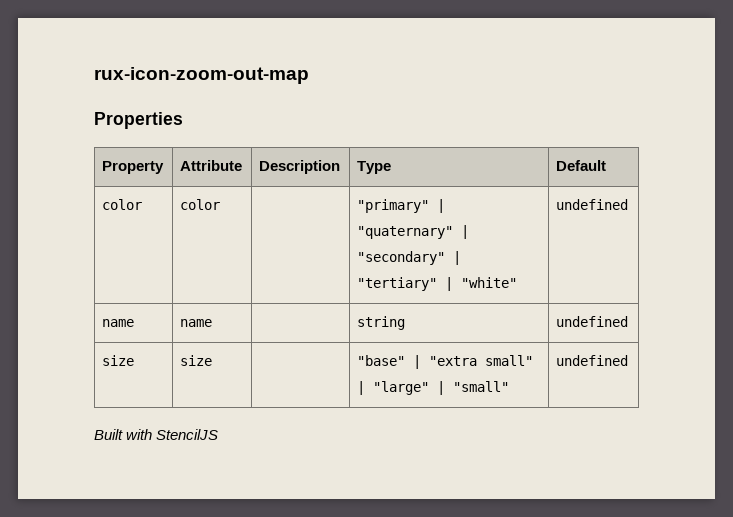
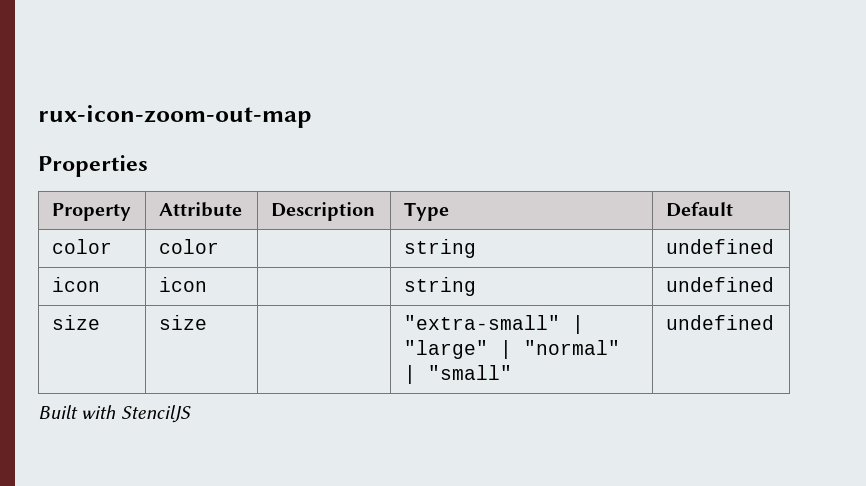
[357,199,446,213] [357,225,470,239] [357,251,462,265] [357,277,518,291] [556,199,629,210] [102,319,135,327] [180,319,213,327] "primary" | "quaternary" | "secondary" | "tertiary" | "white" | undefined // name | name -> [403,239,476,258] [665,239,774,254] [51,277,100,292] [158,277,207,292] string | undefined // icon | icon
[357,355,534,369] "base" | "extra small" -> [403,315,560,330] "extra-small"
(446, 388) none -> [523,340,620,355] [403,365,416,384] "normal" |

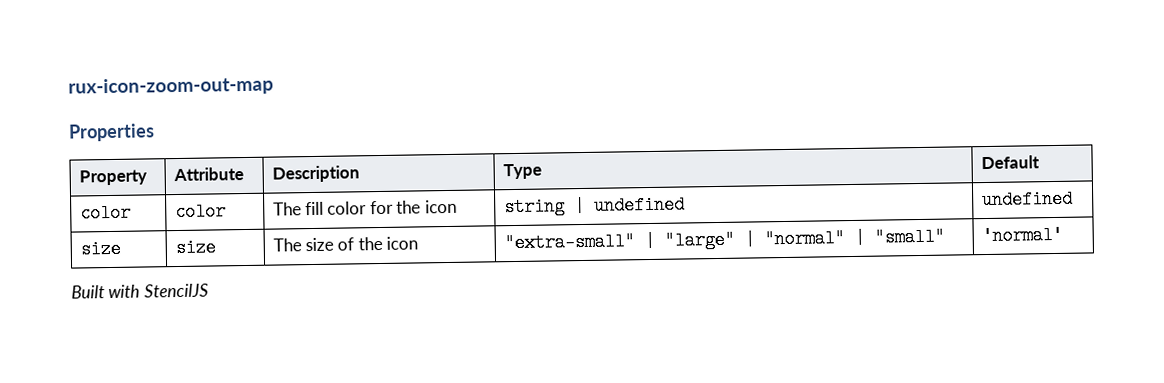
[403,239,476,258] [665,239,774,254] [51,277,100,292] [158,277,207,292] [403,277,476,296] | string | undefined // icon | icon | | string -> [272,199,457,216] [503,195,685,217] The fill color for the icon | string | undefined
(207, 322) none -> [272,236,419,252] The size of the icon
[665,315,774,330] undefined -> [981,225,1063,246] 'normal'

